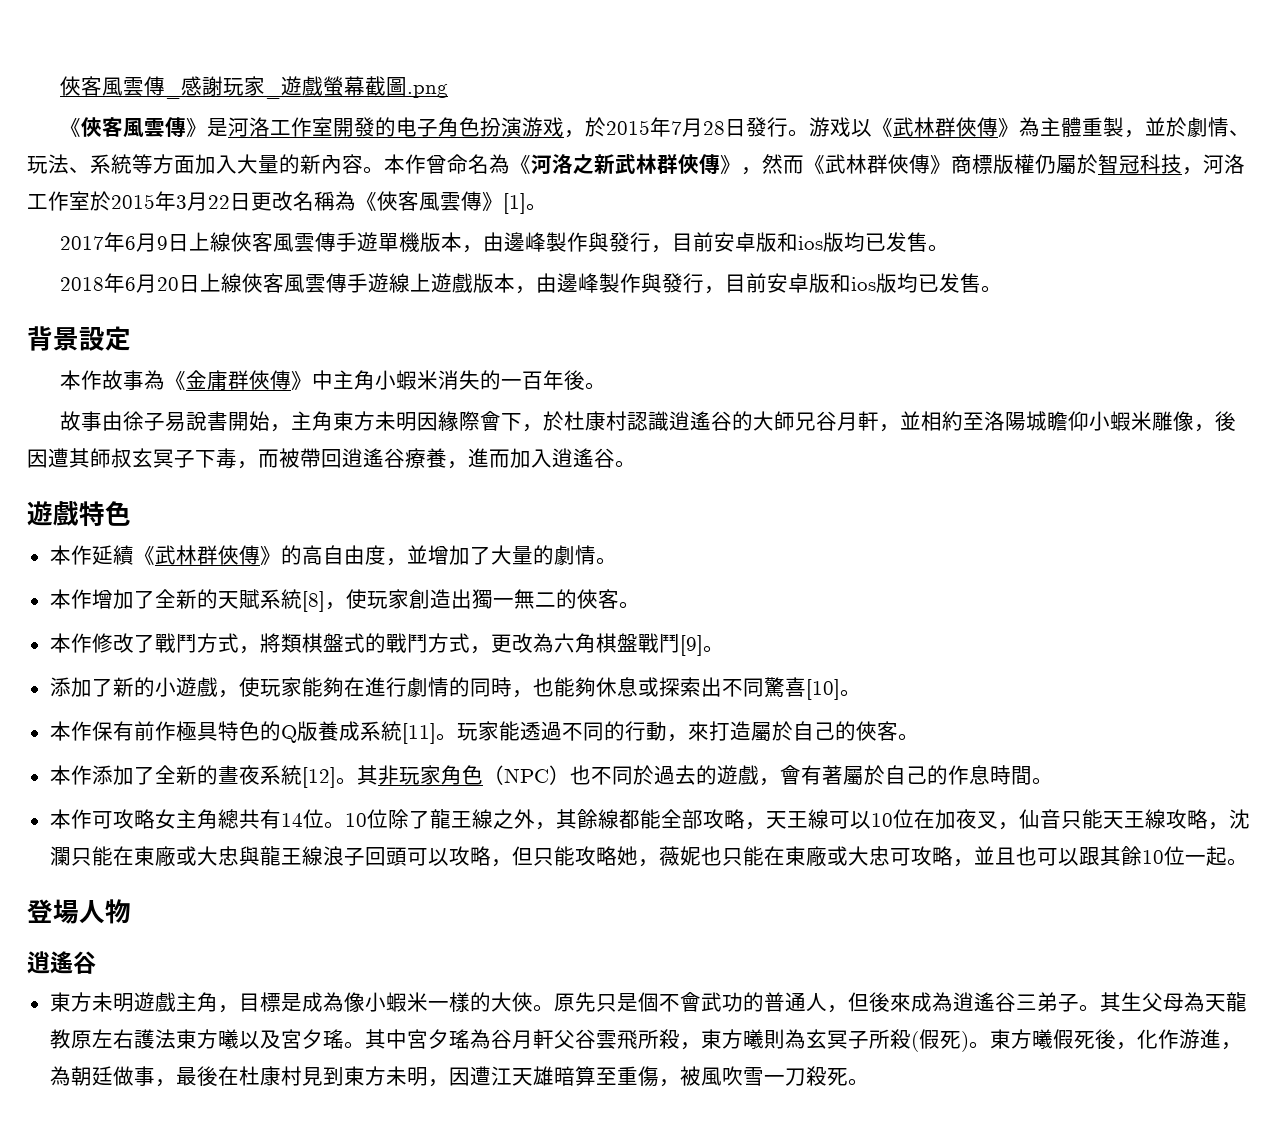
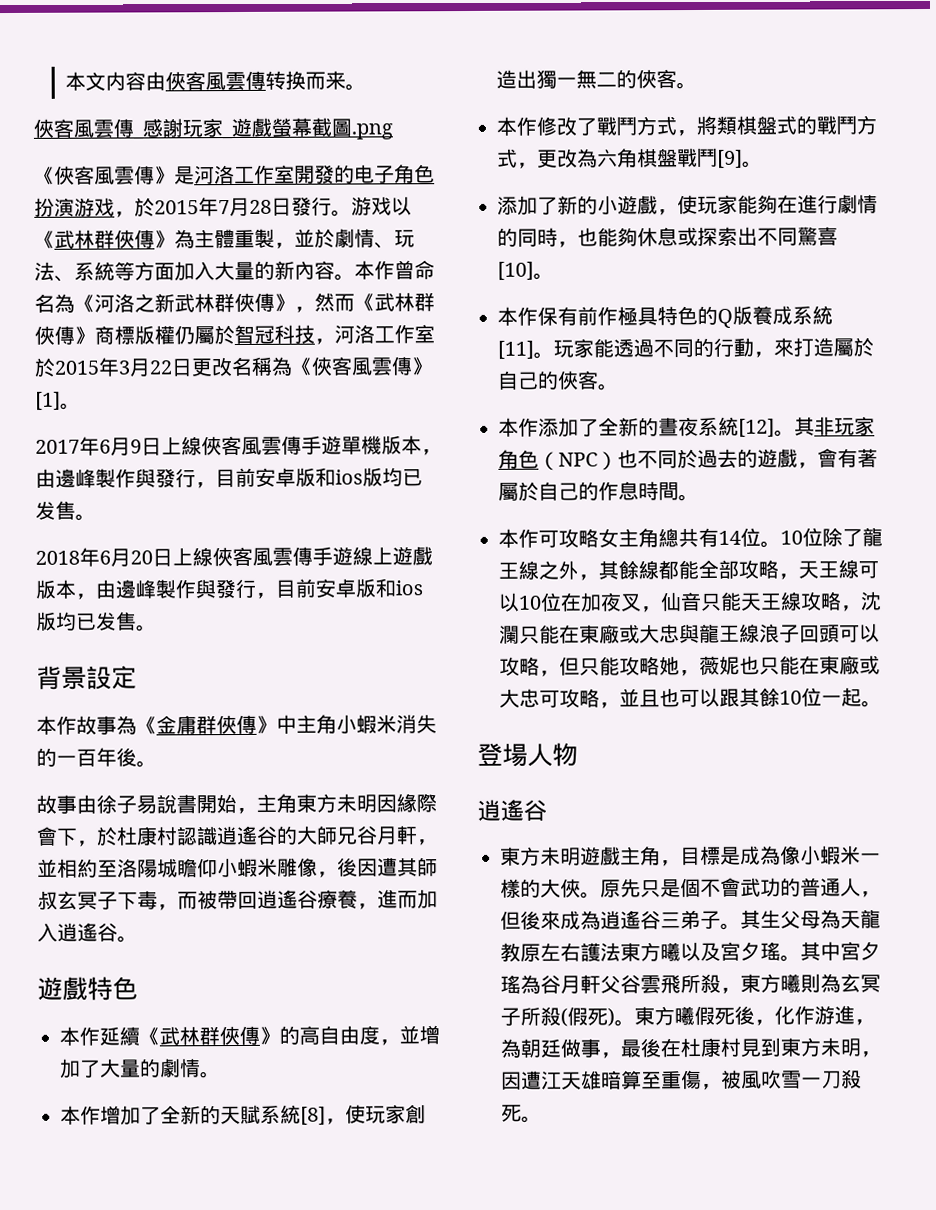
(59, 86) none -> [65,70,367,91] 本文内容由俠客風雲傳转换而来。 //

